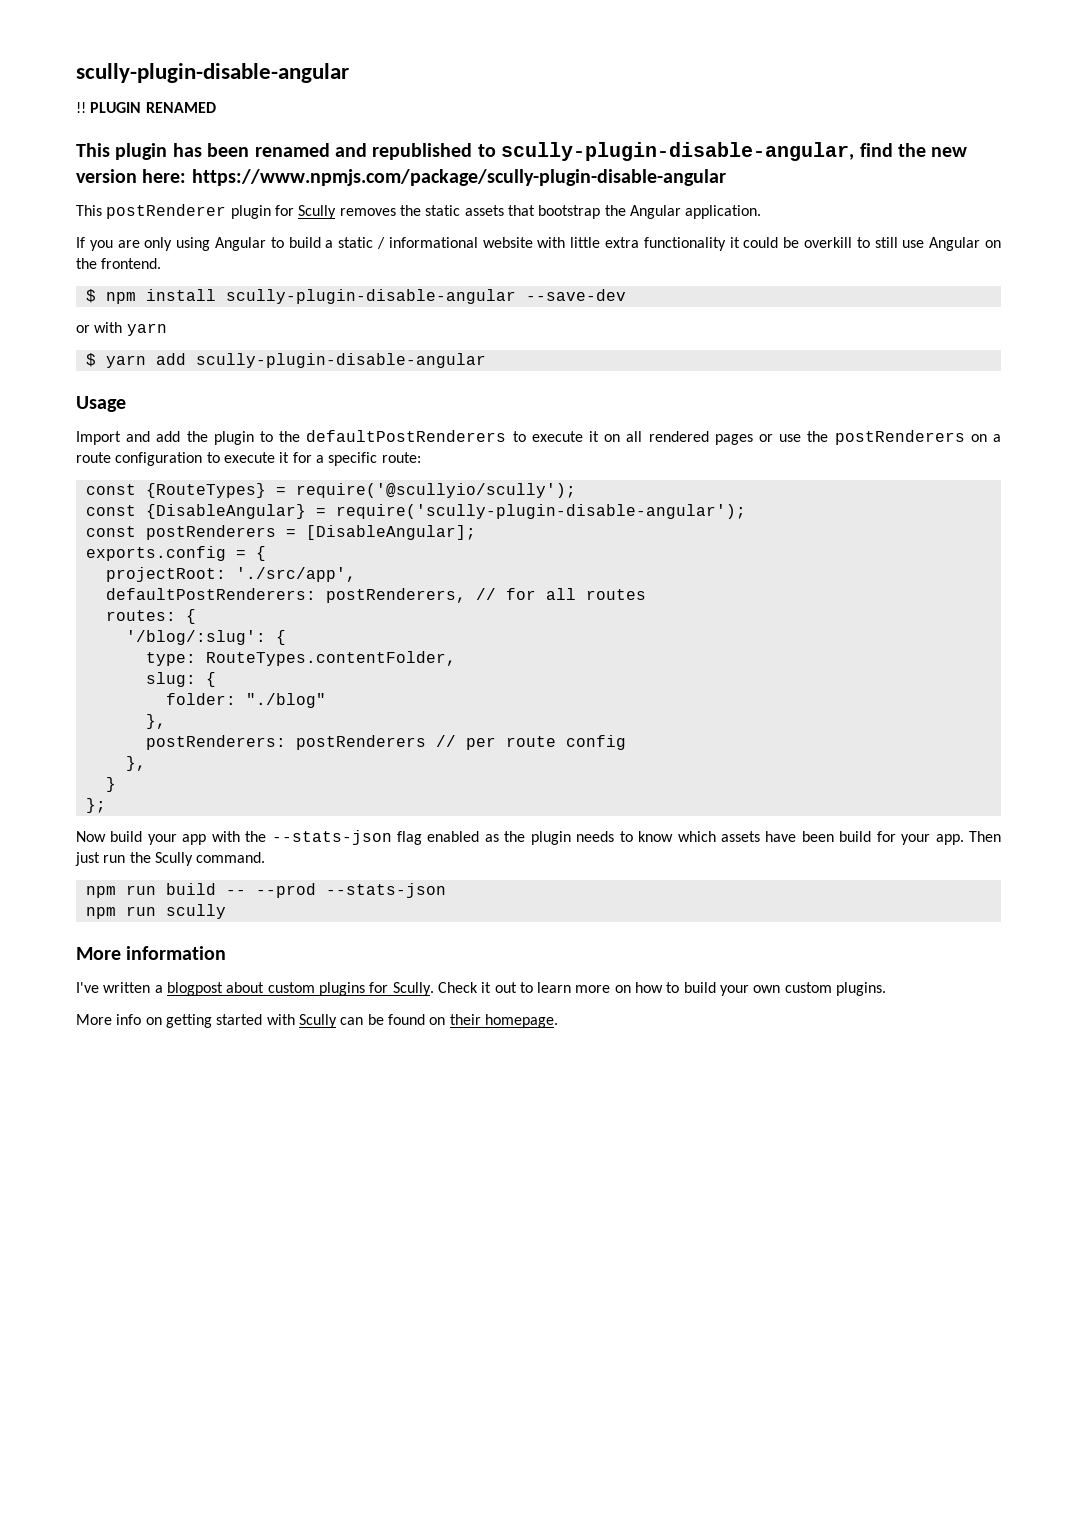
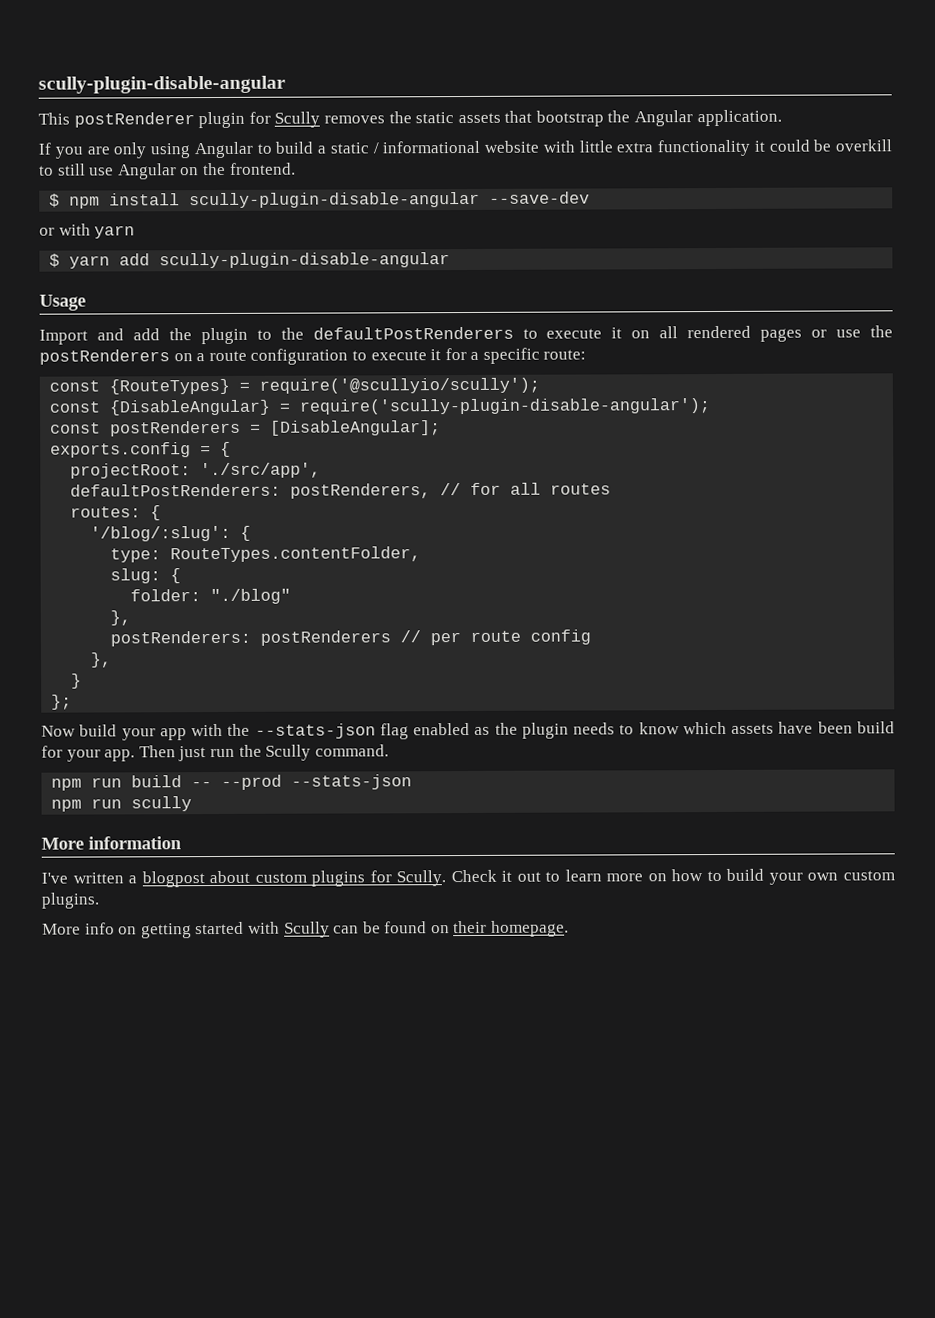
[76,63,349,83] [76,102,216,113] [76,142,968,161] [76,169,726,186] scully-plugin-disable-angular // !! PLUGIN RENAMED // This plugin has been renamed and republished to scully-plugin-disable-angular, find the new version here: https://www.npmjs.com/package/scully-plugin-disable-angular -> [38,75,286,94] scully-plugin-disable-angular

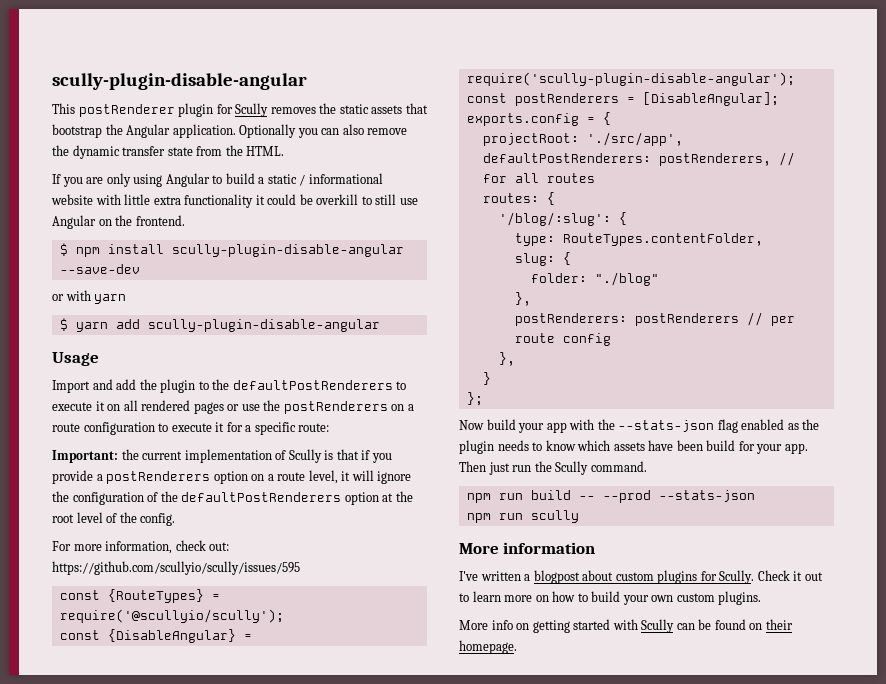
(782, 118) none -> [239,124,408,138] [52,145,285,159] Optionally you can also remove the dynamic transfer state from the HTML.
(587, 354) none -> [52,449,392,463] [52,470,412,484] [52,491,413,505] [52,512,176,526] [52,540,230,554] [52,561,300,575] // Important: the current implementation of Scully is that if you provide a postRenderers option on a route level, it will ignore the configuration of the defaultPostRenderers option at the root level of the config. // For more information, check out: https://github.com/scullyio/scully/issues/595

